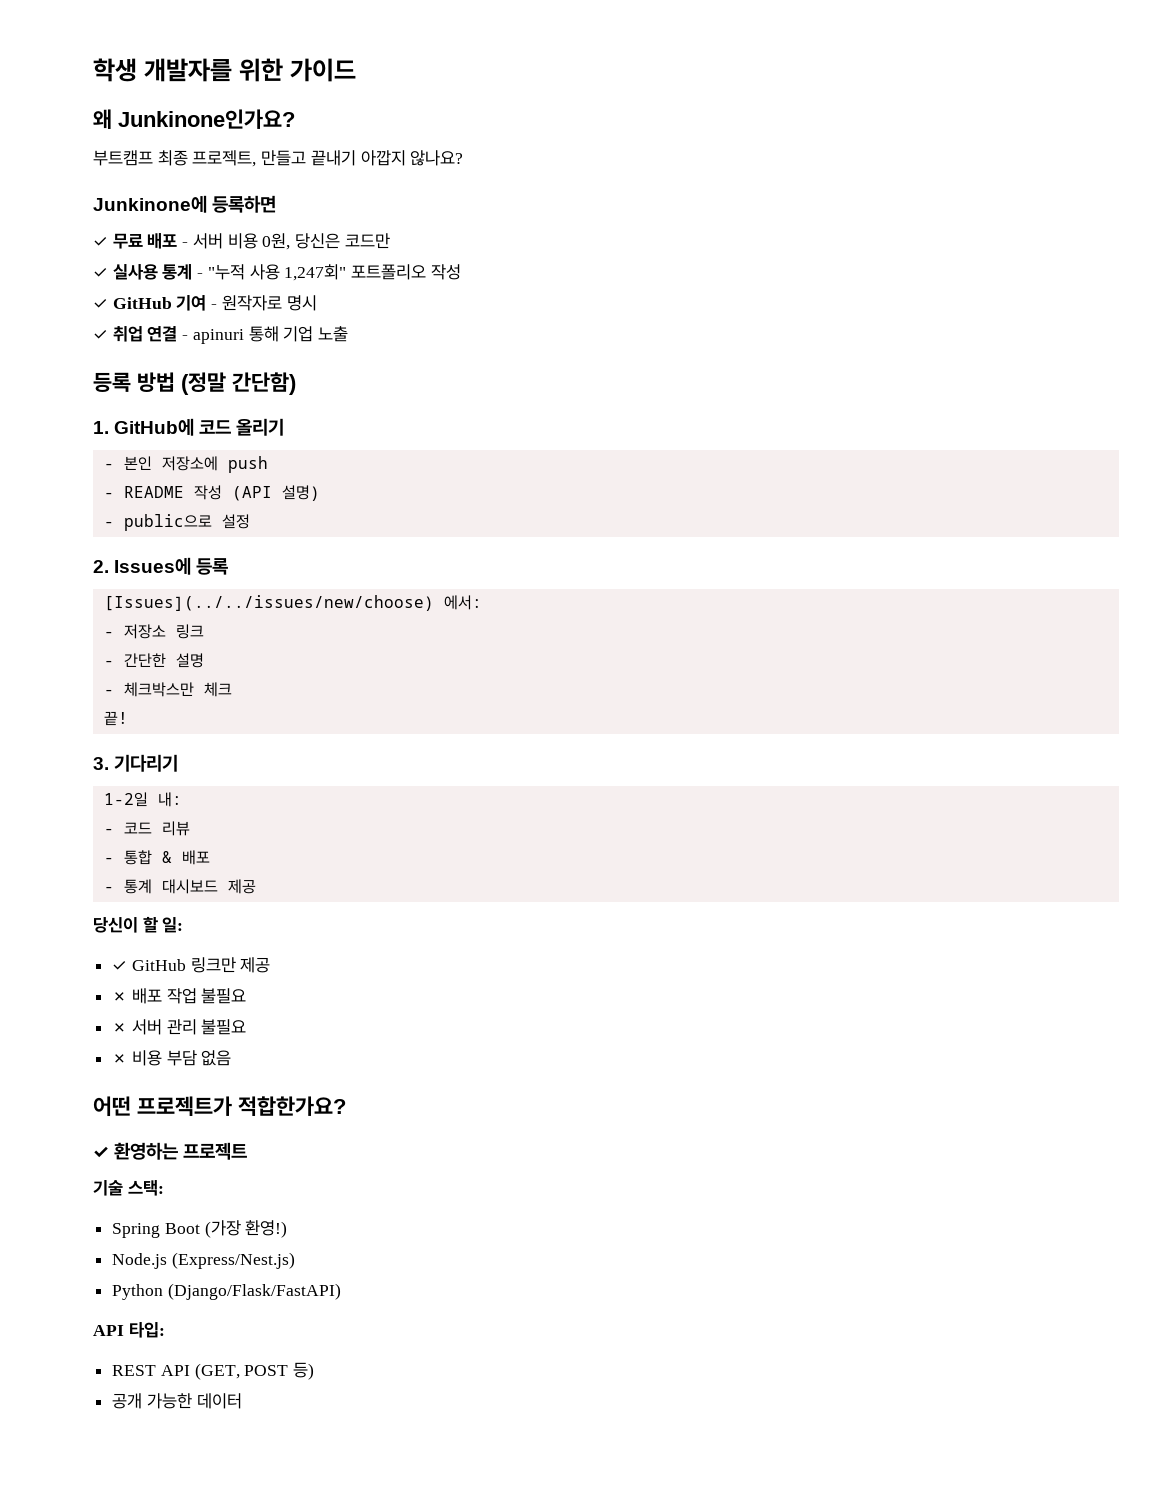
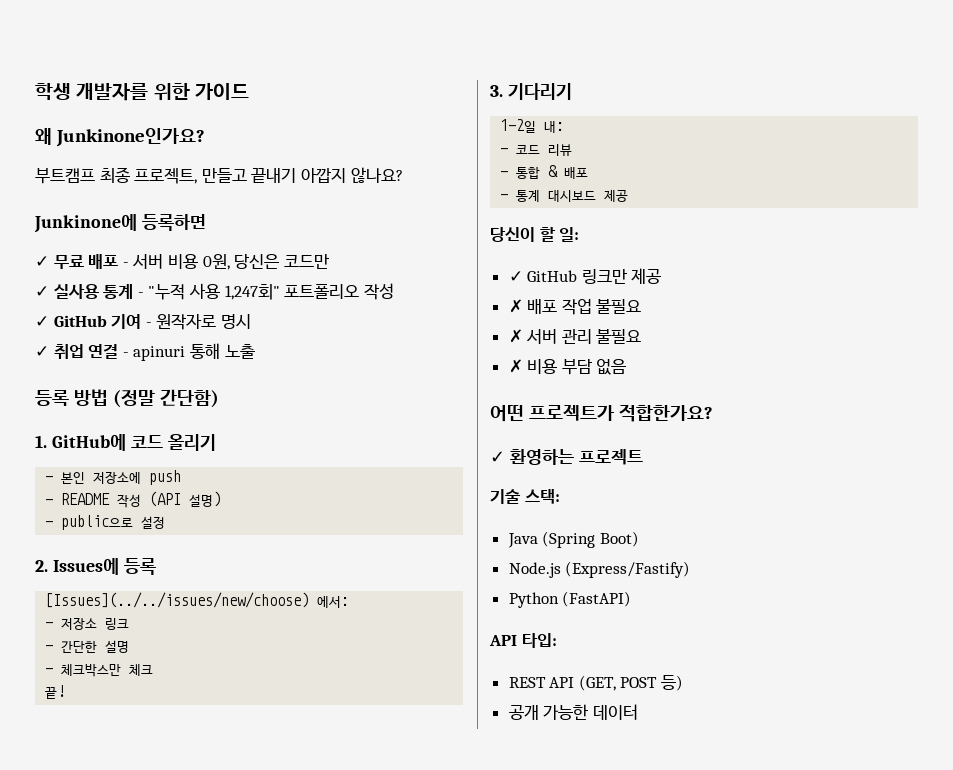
[283,326,314,342] 기업 -> (220, 351) none
[112,1220,288,1238] Spring Boot (가장 환영!) -> [507,531,639,548] Java (Spring Boot)
[171,1252,295,1269] (Express/Nest.js) -> [565,561,691,578] (Express/Fastify)
[167,1283,341,1300] (Django/Flask/FastAPI) -> [562,591,632,607] (FastAPI)

